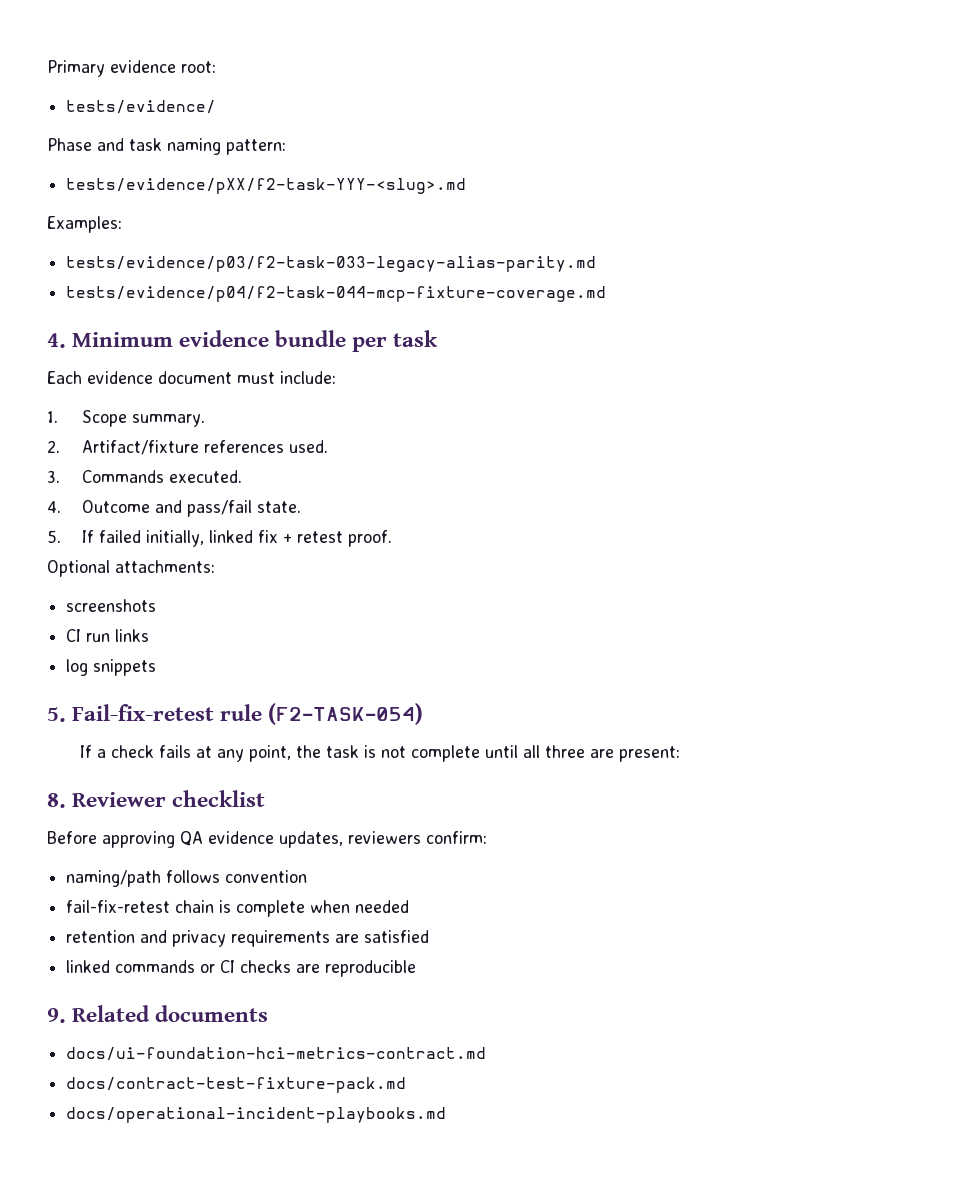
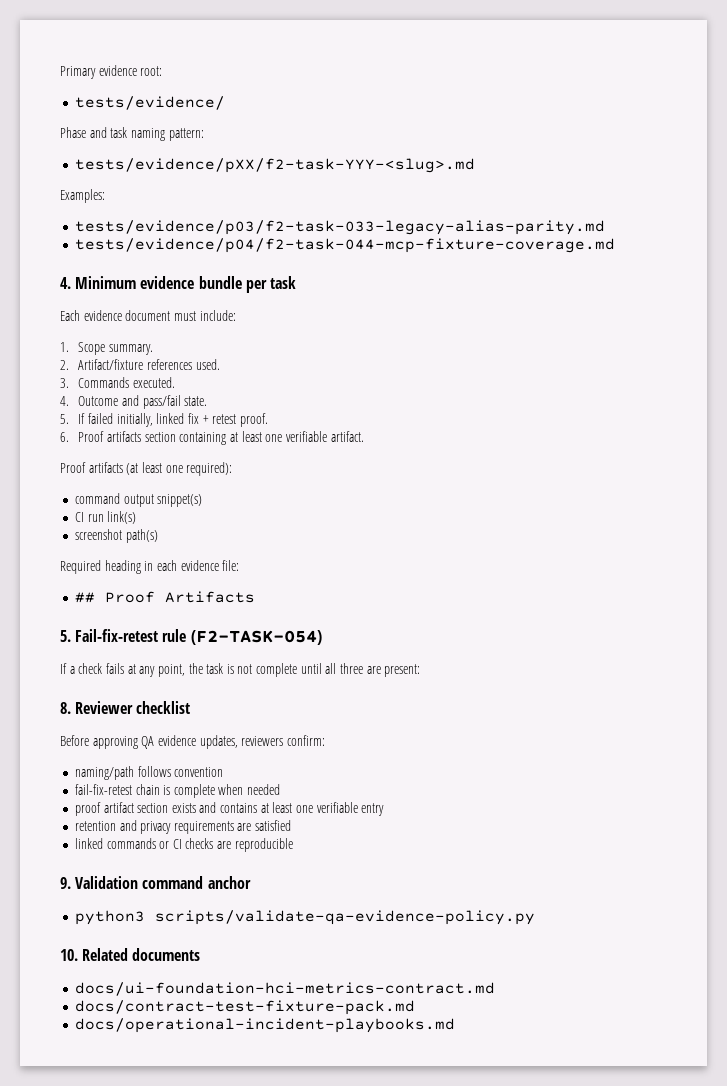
[47,560,215,577] [66,599,157,612] [66,629,150,642] [66,659,157,676] Optional attachments: // screenshots // CI run links // log snippets -> [60,431,364,445] [60,462,233,476] [74,493,203,507] [74,511,137,524] [74,529,158,543] [60,560,240,574] [74,591,255,603] 6. Proof artifacts section containing at least one verifiable artifact. // Proof artifacts (at least one required): // command output snippet(s) // CI run link(s) // screenshot path(s) // Required heading in each evidence file: // ## Proof Artifacts
(410, 906) none -> [74,802,385,816] // proof artifact section exists and contains at least one verifiable entry
(66, 1015) none -> [75,876,251,889] [74,910,535,925] [60,949,78,961] Validation command anchor // python3 scripts/validate-qa-evidence-policy.py // 10.

